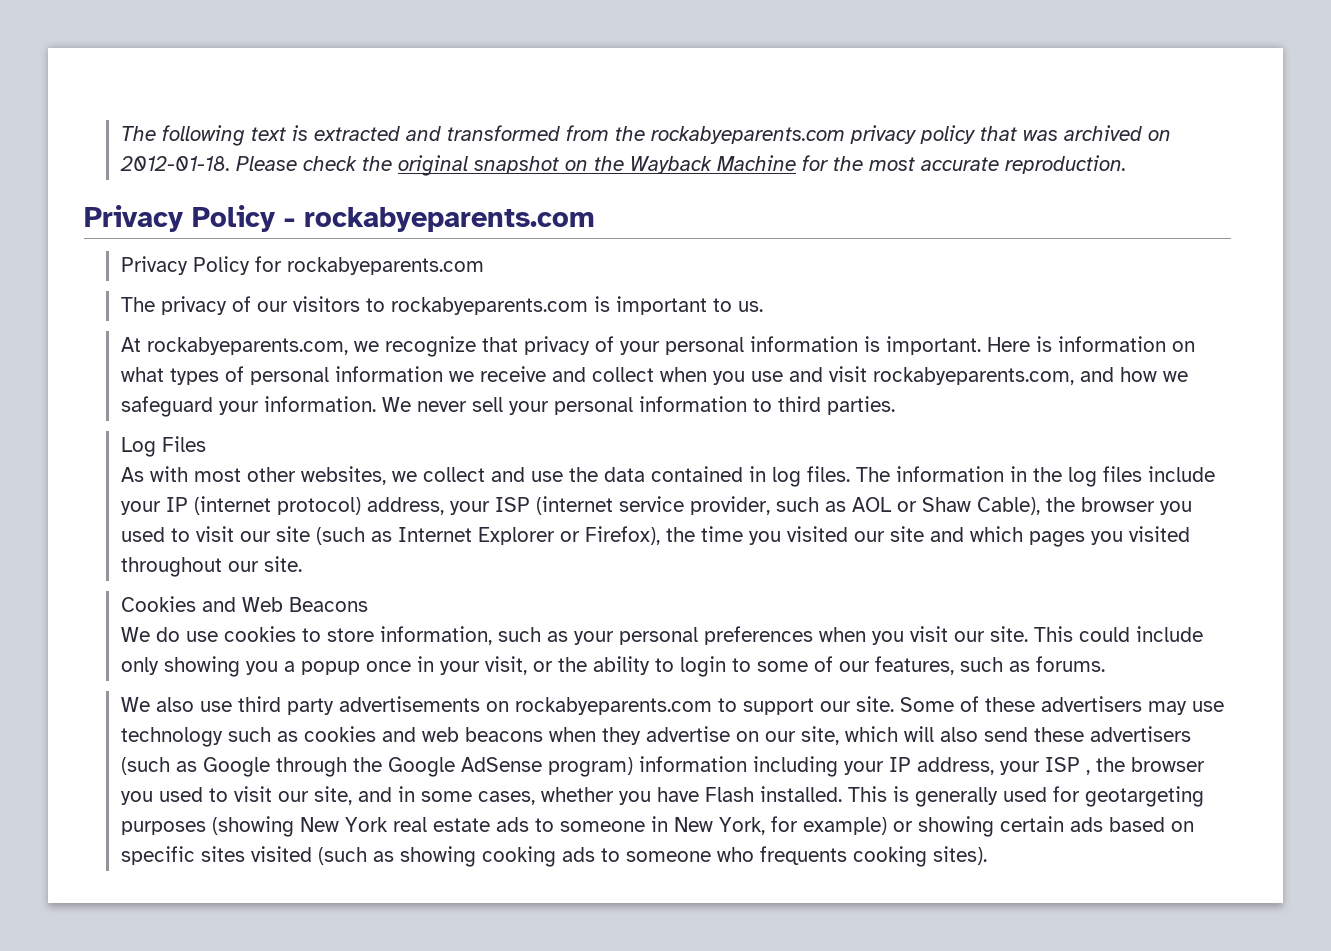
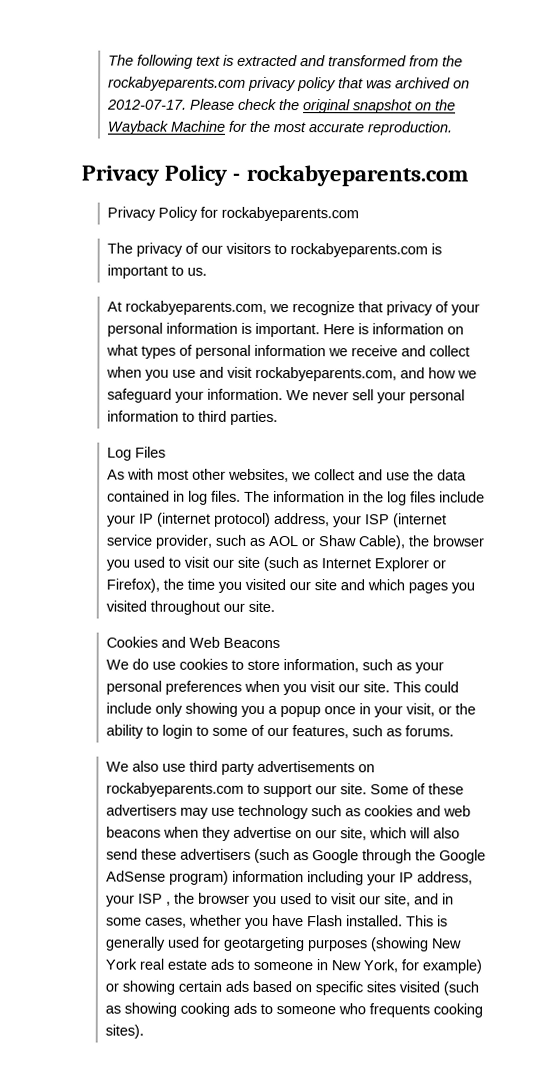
[119,156,230,171] 2012-01-18. -> [106,99,187,110] 2012-07-17.

